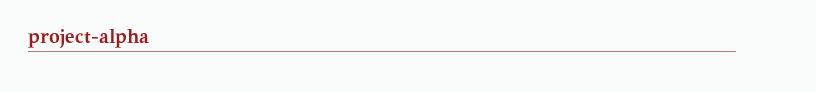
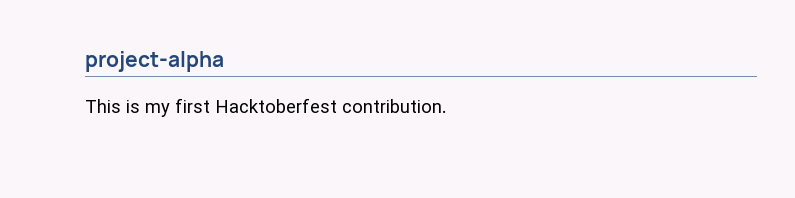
(149, 38) none -> [85,98,446,117] // This is my first Hacktoberfest contribution.

